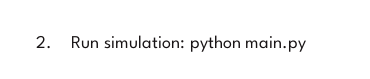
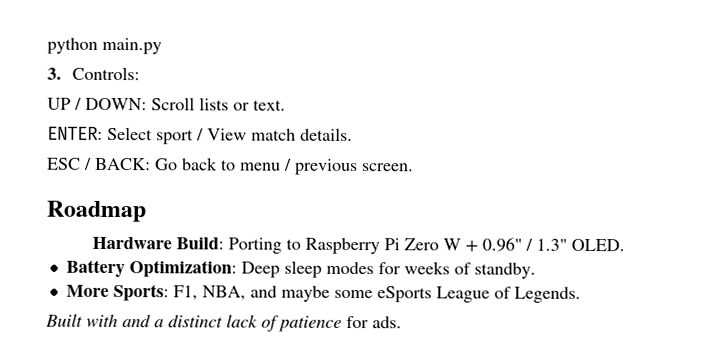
[36,35,185,49] 2. Run simulation: -> (47, 45) none
(307, 44) none -> [47,66,140,81] [47,97,286,111] [47,126,353,145] [47,157,414,176] [46,200,146,223] [91,236,625,255] [65,259,536,279] [65,283,581,303] [45,313,402,332] // 3. Controls: // UP / DOWN: Scroll lists or text. // ENTER: Select sport / View match details. // ESC / BACK: Go back to menu / previous screen. // Roadmap // Hardware Build: Porting to Raspberry Pi Zero W + 0.96" / 1.3" OLED. // Battery Optimization: Deep sleep modes for weeks of standby. // More Sports: F1, NBA, and maybe some eSports League of Legends. // Built with and a distinct lack of patience for ads.

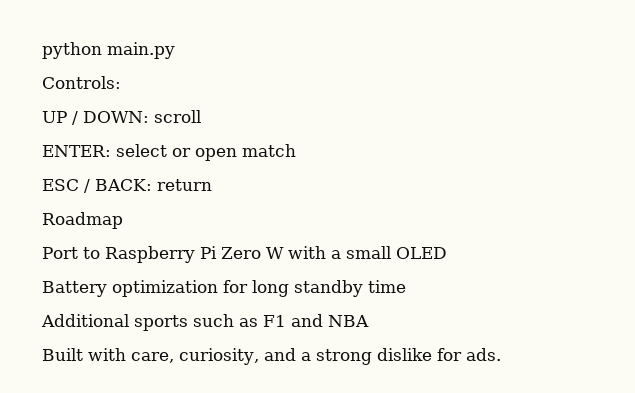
[47,67,62,80] 3. -> (175, 50) none
[151,97,286,111] [47,126,247,145] Scroll lists or text. // ENTER: Select sport / View -> [154,110,201,123] [42,144,237,161] scroll // ENTER: select or open
[300,127,353,142] details. -> (296, 150) none
[155,157,414,176] [46,200,146,223] [91,236,282,254] Go back to menu / previous screen. // Roadmap // Hardware Build: Porting -> [157,179,212,191] [42,212,123,229] [42,247,78,259] return // Roadmap // Port
[464,237,625,252] [65,259,536,279] [65,283,581,303] [45,313,342,332] + 0.96" / 1.3" OLED. // Battery Optimization: Deep sleep modes for weeks of standby. // More Sports: F1, NBA, and maybe some eSports League of Legends. // Built with and a distinct lack of patience -> [288,246,447,259] [42,280,406,297] [41,314,369,331] [42,348,432,365] with a small OLED // Battery optimization for long standby time // Additional sports such as F1 and NBA // Built with care, curiosity, and a strong dislike

